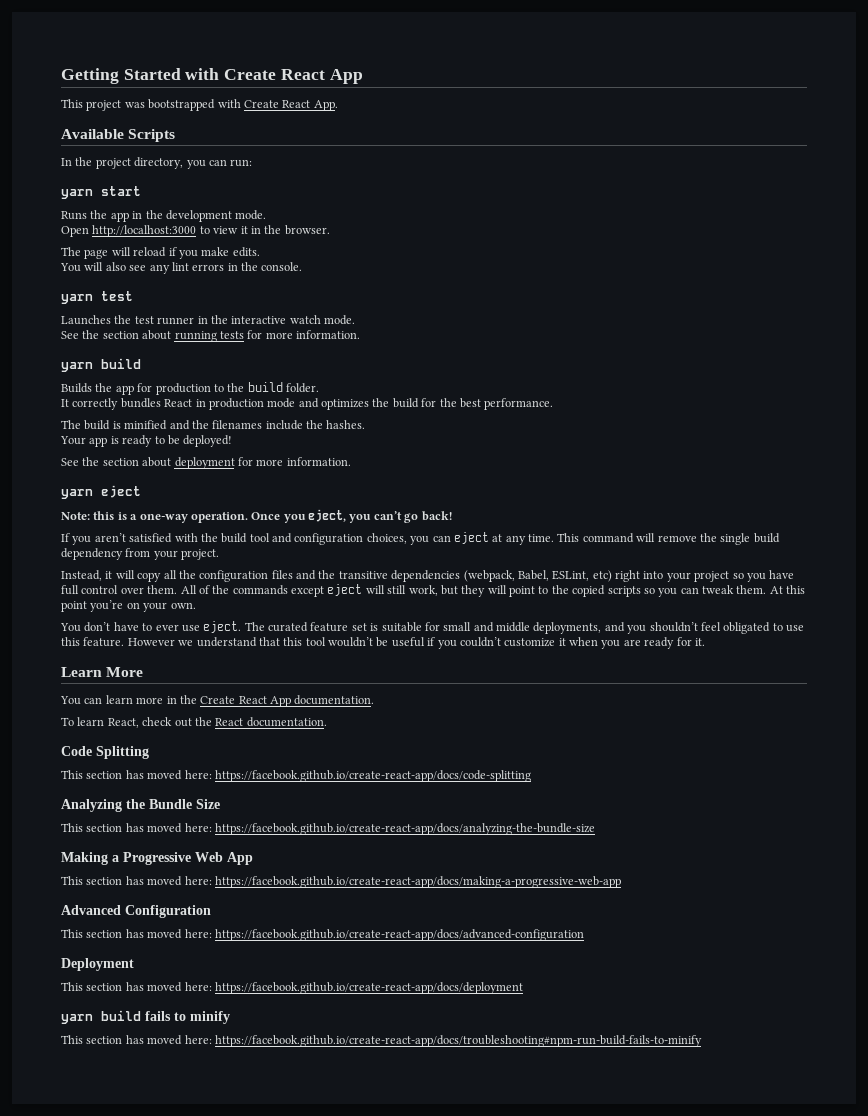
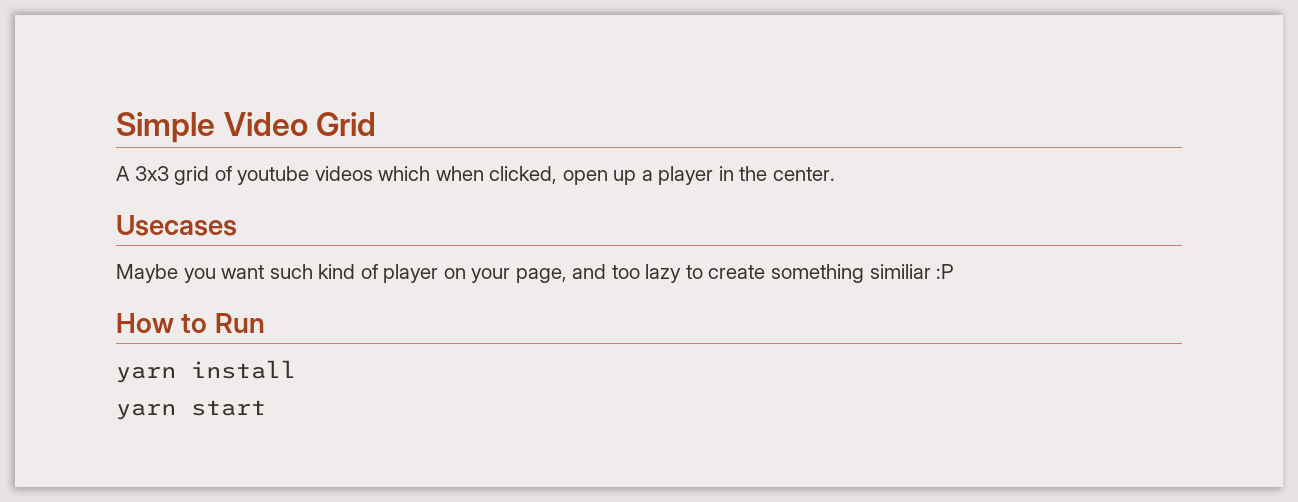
[61,68,363,84] [61,99,338,111] [61,129,176,142] [61,157,253,169] [61,186,141,199] [61,210,267,222] [61,225,330,237] [61,247,260,259] [60,262,303,274] [61,291,133,304] [61,315,355,325] [61,330,360,342] [61,358,141,372] [61,382,319,395] [61,398,554,410] [61,420,366,430] [60,435,233,447] [61,457,351,469] [61,485,141,499] [61,509,452,523] [61,532,780,545] [61,548,220,560] [61,570,795,582] [61,584,806,597] [61,600,196,612] [60,621,804,634] [61,637,705,649] [61,667,144,677] [60,695,375,707] [61,717,327,728] [61,746,149,759] [61,770,531,782] [61,799,220,812] [61,823,595,835] [61,852,253,865] [61,876,621,888] [61,905,211,918] [61,929,584,941] [61,958,134,971] [61,982,523,994] [61,1010,230,1024] [61,1035,702,1047] Getting Started with Create React App // This project was bootstrapped with Create React App. // Available Scripts // In the project directory, you can run: // yarn start // Runs the app in the development mode. // Open http://localhost:3000 to view it in the browser. // The page will reload if you make edits. // You will also see any lint errors in the console. // yarn test // Launches the test runner in the interactive watch mode. // See the section about running tests for more information. // yarn build // Builds the app for production to the build folder. // It correctly bundles React in production mode and optimizes the build for the best performance. // The build is minified and the filenames include the hashes. // Your app is ready to be deployed! // See the section about deployment for more information. // yarn eject // Note: this is a one-way operation. Once you eject, you can’t go back! // If you aren’t satisfied with the build tool and configuration choices, you can eject at any time. This command will remove the single build dependency from your project. // Instead, it will copy all the configuration files and the transitive dependencies (webpack, Babel, ESLint, etc) right into your project so you have full control over them. All of the commands except eject will still work, but they will point to the copied scripts so you can tweak them. At this point you’re on your own. // You don’t have to ever use eject. The curated feature set is suitable for small and middle deployments, and you shouldn’t feel obligated to use this feature. However we understand that this tool wouldn’t be useful if you couldn’t customize it when you are ready for it. // Learn More // You can learn more in the Create React App documentation. // To learn React, check out the React documentation. // Code Splitting // This section has moved here: https://facebook.github.io/create-react-app/docs/code-splitting // Analyzing the Bundle Size // This section has moved here: https://facebook.github.io/create-react-app/docs/analyzing-the-bundle-size // Making a Progressive Web App // This section has moved here: https://facebook.github.io/create-react-app/docs/making-a-progressive-web-app // Advanced Configuration // This section has moved here: https://facebook.github.io/create-react-app/docs/advanced-configuration // Deployment // This section has moved here: https://facebook.github.io/create-react-app/docs/deployment // yarn build fails to minify // This section has moved here: https://facebook.github.io/create-react-app/docs/troubleshooting#npm-run-build-fails-to-minify -> [116,112,377,143] [116,166,836,185] [116,215,237,236] [116,264,955,283] [116,313,265,333] [116,360,296,383] [116,400,266,420] Simple Video Grid // A 3x3 grid of youtube videos which when clicked, open up a player in the center. // Usecases // Maybe you want such kind of player on your page, and too lazy to create something similiar :P // How to Run // yarn install // yarn start

